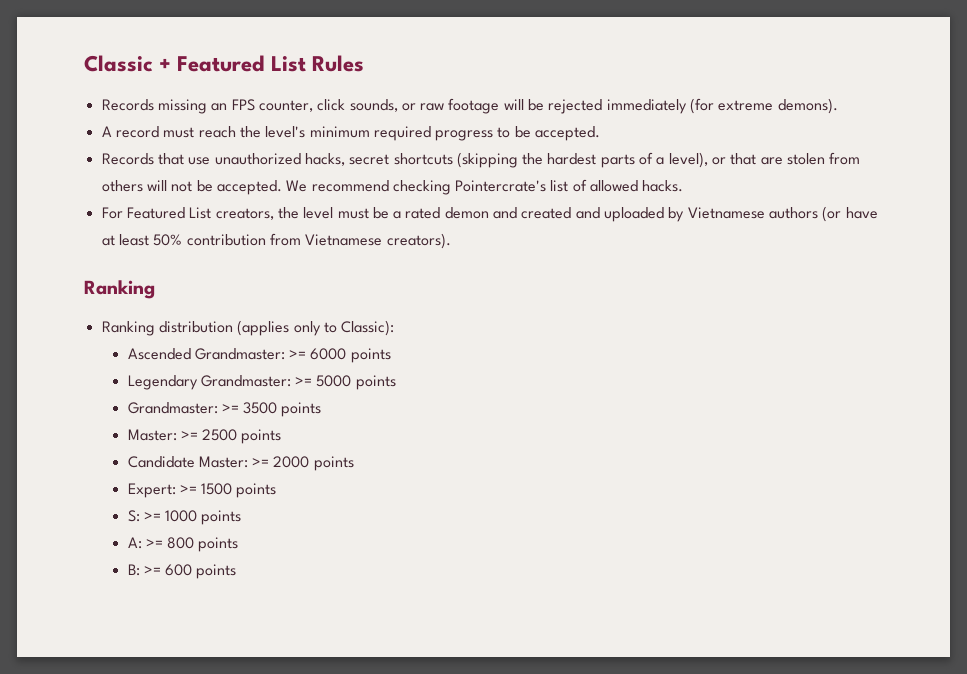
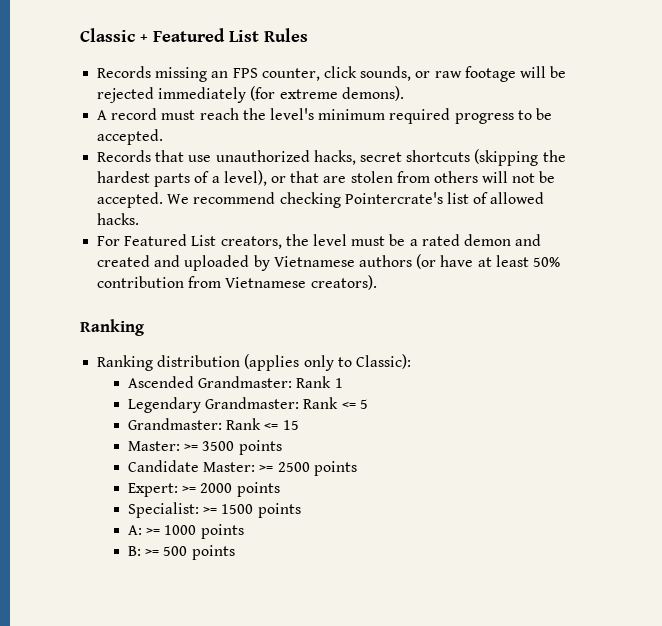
[289,348,391,363] >= 6000 points -> [296,376,343,388] Rank 1
[295,375,396,390] [127,402,218,414] >= 5000 points // Grandmaster: -> [303,397,368,409] [127,418,299,430] [127,441,180,451] Rank <= 5 // Grandmaster: Rank <= 15 // Master:
(322, 409) none -> [127,460,199,472] Candidate
[127,456,248,468] Candidate Master: -> [127,483,178,497] Expert:
[127,483,176,498] Expert: -> [127,502,199,518] Specialist:
[127,510,140,522] S: -> [127,525,142,535] A:
[127,537,239,552] // A: >= 800 points -> (244, 531) none
[165,564,193,576] 600 -> [163,546,188,556] 500

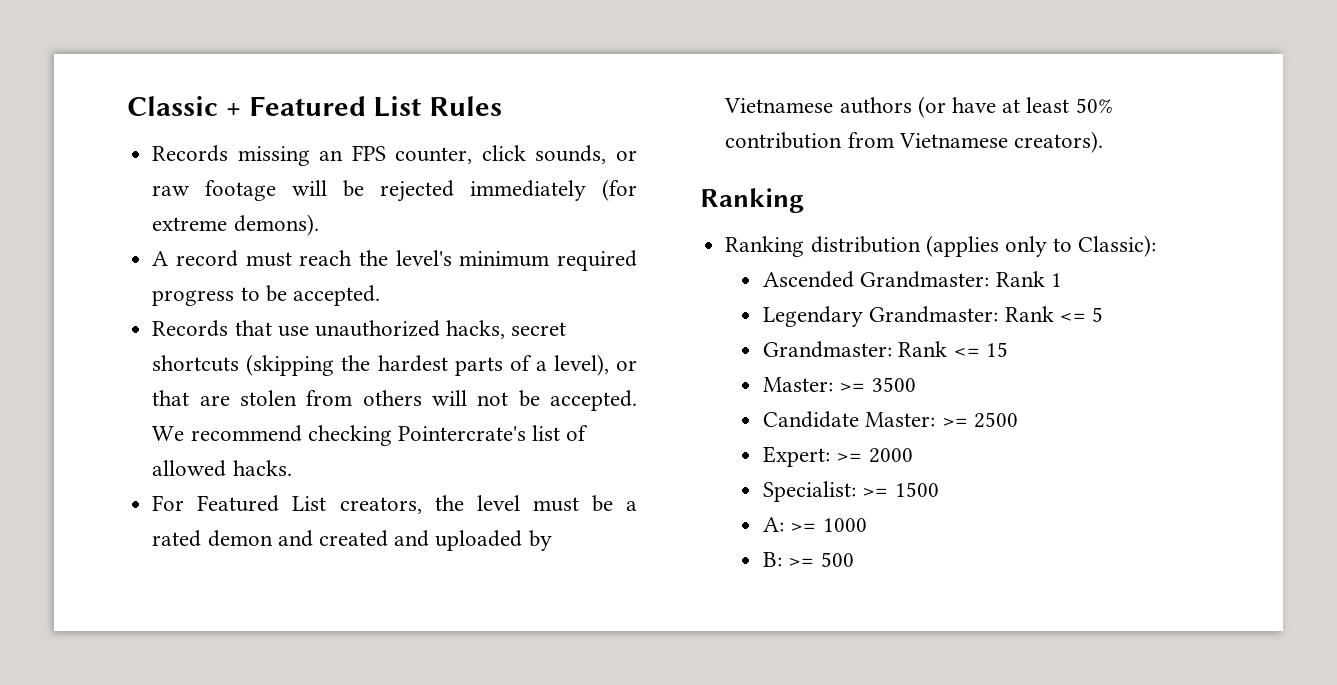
[238,440,282,455] points -> (916, 384) none
[313,461,357,476] points -> (1018, 420) none
[236,482,280,497] points -> (913, 455) none
[257,503,301,518] points -> (939, 489) none
[200,524,244,539] points -> (867, 525) none
[191,545,235,560] points -> (854, 559) none

